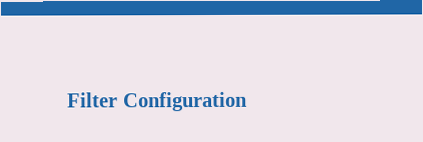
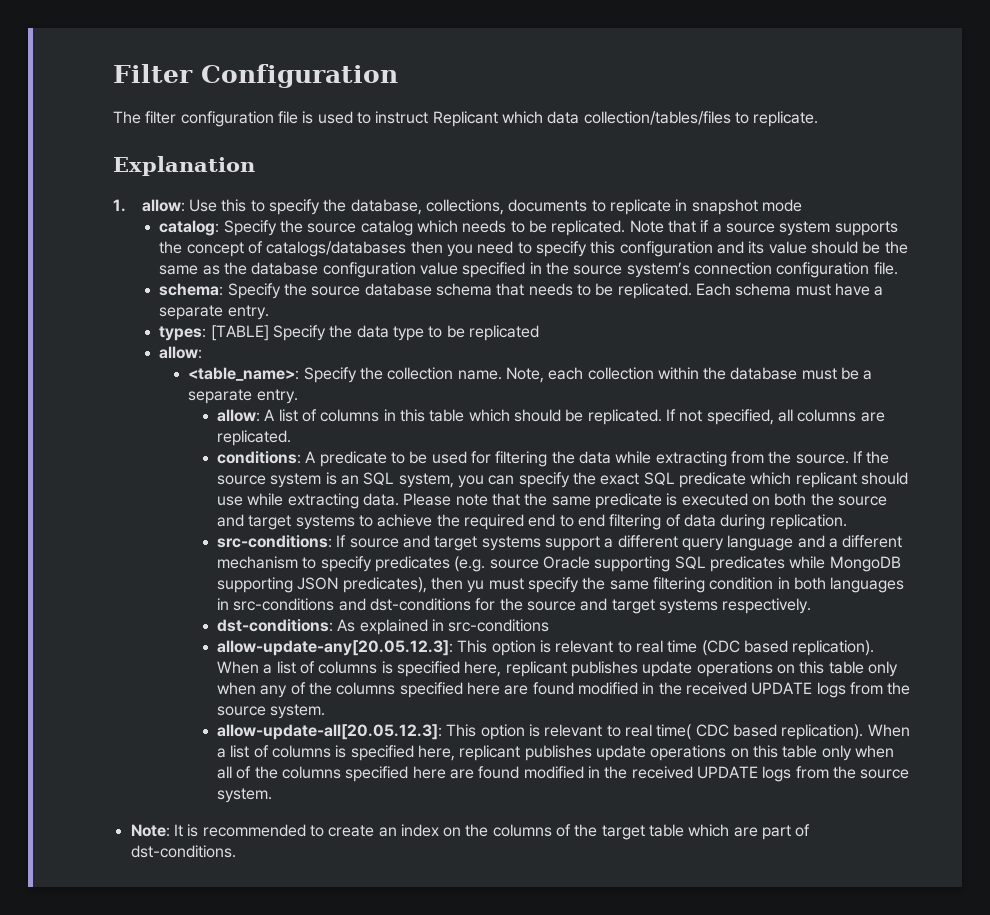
(248, 101) none -> [113,111,819,127] [113,156,255,176] [113,199,802,215] [159,220,898,236] [159,241,908,257] [159,262,898,278] [159,283,884,299] [159,305,269,320] [159,325,539,341] [159,346,203,359] [188,367,873,383] [188,389,298,404] [217,409,885,425] [217,430,292,446] [217,451,890,467] [217,472,908,488] [217,493,887,509] [217,514,847,530] [217,535,903,551] [217,556,901,572] [217,577,905,593] [217,598,812,614] [217,619,550,635] [217,640,875,656] [217,661,898,677] [217,682,911,698] [217,704,326,719] [217,724,910,740] [217,745,894,761] [217,766,910,782] [217,788,273,803] [130,824,811,840] [130,845,236,858] // The filter configuration file is used to instruct Replicant which data collection/tables/files to replicate. // Explanation // 1. allow: Use this to specify the database, collections, documents to replicate in snapshot mode // catalog: Specify the source catalog which needs to be replicated. Note that if a source system supports the concept of catalogs/databases then you need to specify this configuration and its value should be the same as the database configuration value specified in the source system’s connection configuration file. // schema: Specify the source database schema that needs to be replicated. Each schema must have a separate entry. // types: [TABLE] Specify the data type to be replicated // allow: // <table_name>: Specify the collection name. Note, each collection within the database must be a separate entry. // allow: A list of columns in this table which should be replicated. If not specified, all columns are replicated. // conditions: A predicate to be used for filtering the data while extracting from the source. If the source system is an SQL system, you can specify the exact SQL predicate which replicant should use while extracting data. Please note that the same predicate is executed on both the source and target systems to achieve the required end to end filtering of data during replication. // src-conditions: If source and target systems support a different query language and a different mechanism to specify predicates (e.g. source Oracle supporting SQL predicates while MongoDB supporting JSON predicates), then yu must specify the same filtering condition in both languages in src-conditions and dst-conditions for the source and target systems respectively. // dst-conditions: As explained in src-conditions // allow-update-any[20.05.12.3]: This option is relevant to real time (CDC based replication). When a list of columns is specified here, replicant publishes update operations on this table only when any of the columns specified here are found modified in the received UPDATE logs from the source system. // allow-update-all[20.05.12.3]: This option is relevant to real time( CDC based replication). When a list of columns is specified here, replicant publishes update operations on this table only when all of the columns specified here are found modified in the received UPDATE logs from the source system. // Note: It is recommended to create an index on the columns of the target table which are part of dst-conditions.

